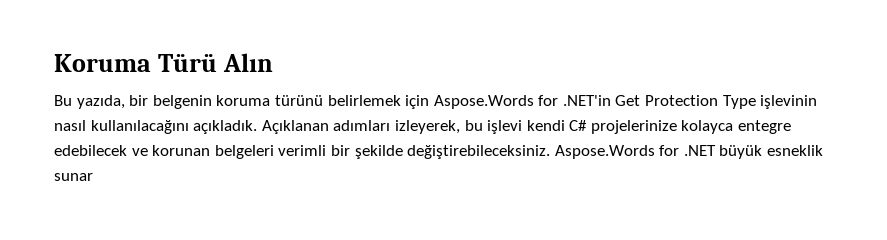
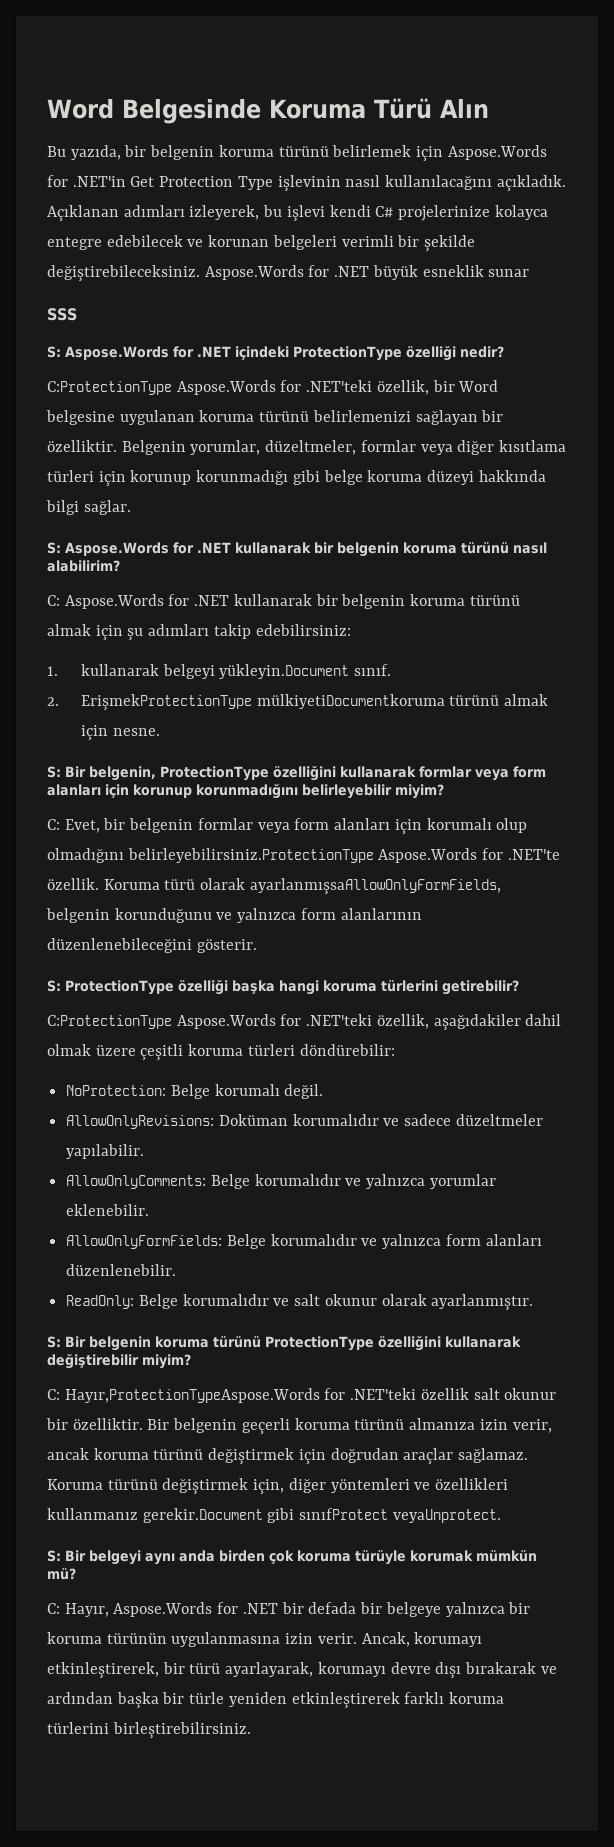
(54, 63) none -> [47,99,261,124] Word Belgesinde
(93, 177) none -> [47,308,77,321] [47,346,504,361] [47,380,499,395] [46,410,504,425] [47,440,567,455] [47,470,546,486] [46,500,131,515] [47,542,547,557] [47,560,120,572] [47,594,520,609] [47,624,351,640] [47,664,392,679] [47,694,549,710] [80,725,160,740] [47,766,546,781] [47,784,444,799] [47,818,528,834] [47,848,560,863] [47,878,501,894] [46,908,422,923] [47,938,257,953] [47,980,519,995] [47,1014,562,1030] [47,1044,395,1060] [66,1084,324,1099] [66,1114,543,1129] [66,1144,145,1159] [66,1174,496,1189] [66,1204,150,1216] [66,1234,542,1249] [66,1264,177,1276] [66,1294,534,1310] [47,1336,521,1351] [47,1354,191,1369] [47,1388,557,1403] [46,1418,552,1434] [47,1448,529,1464] [47,1478,509,1494] [47,1508,501,1523] [47,1550,537,1565] [47,1568,76,1580] [47,1602,531,1617] [47,1632,483,1647] [47,1662,557,1678] [47,1692,505,1708] [47,1722,251,1738] // SSS // S: Aspose.Words for .NET içindeki ProtectionType özelliği nedir? // C:ProtectionType Aspose.Words for .NET'teki özellik, bir Word belgesine uygulanan koruma türünü belirlemenizi sağlayan bir özelliktir. Belgenin yorumlar, düzeltmeler, formlar veya diğer kısıtlama türleri için korunup korunmadığı gibi belge koruma düzeyi hakkında bilgi sağlar. // S: Aspose.Words for .NET kullanarak bir belgenin koruma türünü nasıl alabilirim? // C: Aspose.Words for .NET kullanarak bir belgenin koruma türünü almak için şu adımları takip edebilirsiniz: // 1. kullanarak belgeyi yükleyin.Document sınıf. // 2. ErişmekProtectionType mülkiyetiDocumentkoruma türünü almak için nesne. // S: Bir belgenin, ProtectionType özelliğini kullanarak formlar veya form alanları için korunup korunmadığını belirleyebilir miyim? // C: Evet, bir belgenin formlar veya form alanları için korumalı olup olmadığını belirleyebilirsiniz.ProtectionType Aspose.Words for .NET'te özellik. Koruma türü olarak ayarlanmışsaAllowOnlyFormFields, belgenin korunduğunu ve yalnızca form alanlarının düzenlenebileceğini gösterir. // S: ProtectionType özelliği başka hangi koruma türlerini getirebilir? // C:ProtectionType Aspose.Words for .NET'teki özellik, aşağıdakiler dahil olmak üzere çeşitli koruma türleri döndürebilir: // NoProtection: Belge korumalı değil. // AllowOnlyRevisions: Doküman korumalıdır ve sadece düzeltmeler yapılabilir. // AllowOnlyComments: Belge korumalıdır ve yalnızca yorumlar eklenebilir. // AllowOnlyFormFields: Belge korumalıdır ve yalnızca form alanları düzenlenebilir. // ReadOnly: Belge korumalıdır ve salt okunur olarak ayarlanmıştır. // S: Bir belgenin koruma türünü ProtectionType özelliğini kullanarak değiştirebilir miyim? // C: Hayır,ProtectionTypeAspose.Words for .NET'teki özellik salt okunur bir özelliktir. Bir belgenin geçerli koruma türünü almanıza izin verir, ancak koruma türünü değiştirmek için doğrudan araçlar sağlamaz. Koruma türünü değiştirmek için, diğer yöntemleri ve özellikleri kullanmanız gerekir.Document gibi sınıfProtect veyaUnprotect. // S: Bir belgeyi aynı anda birden çok koruma türüyle korumak mümkün mü? // C: Hayır, Aspose.Words for .NET bir defada bir belgeye yalnızca bir koruma türünün uygulanmasına izin verir. Ancak, korumayı etkinleştirerek, bir türü ayarlayarak, korumayı devre dışı bırakarak ve ardından başka bir türle yeniden etkinleştirerek farklı koruma türlerini birleştirebilirsiniz.

